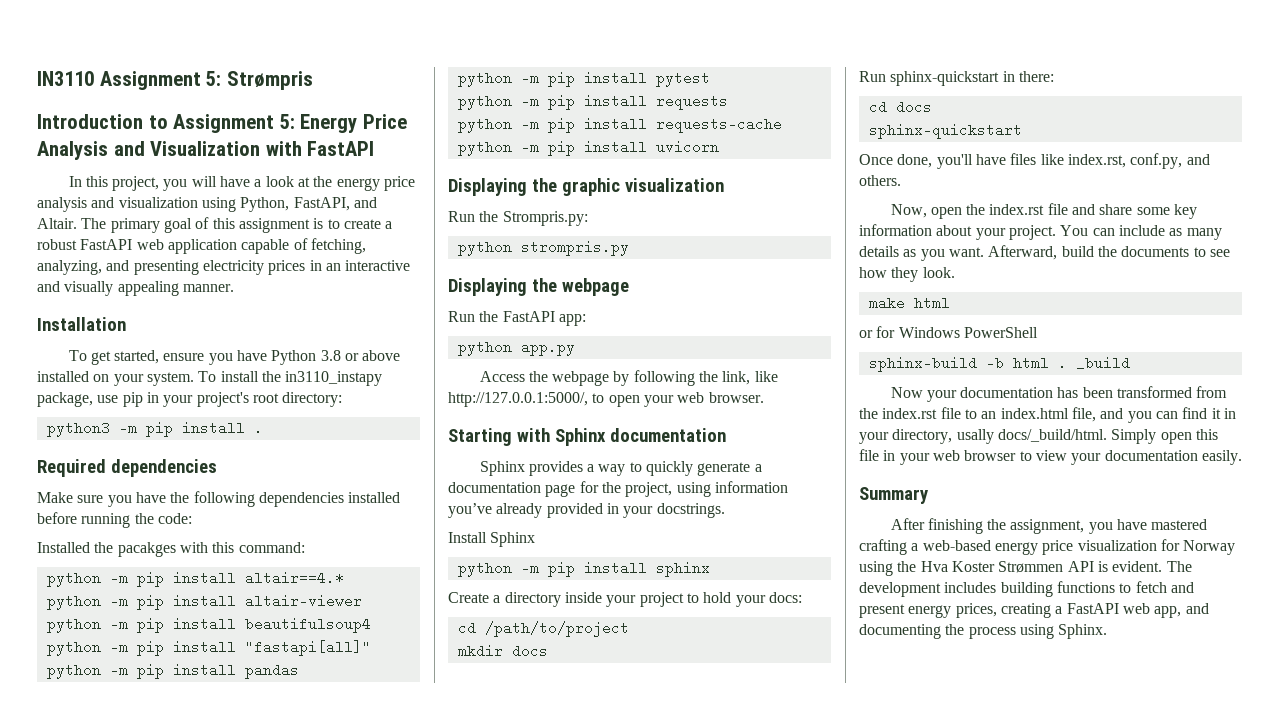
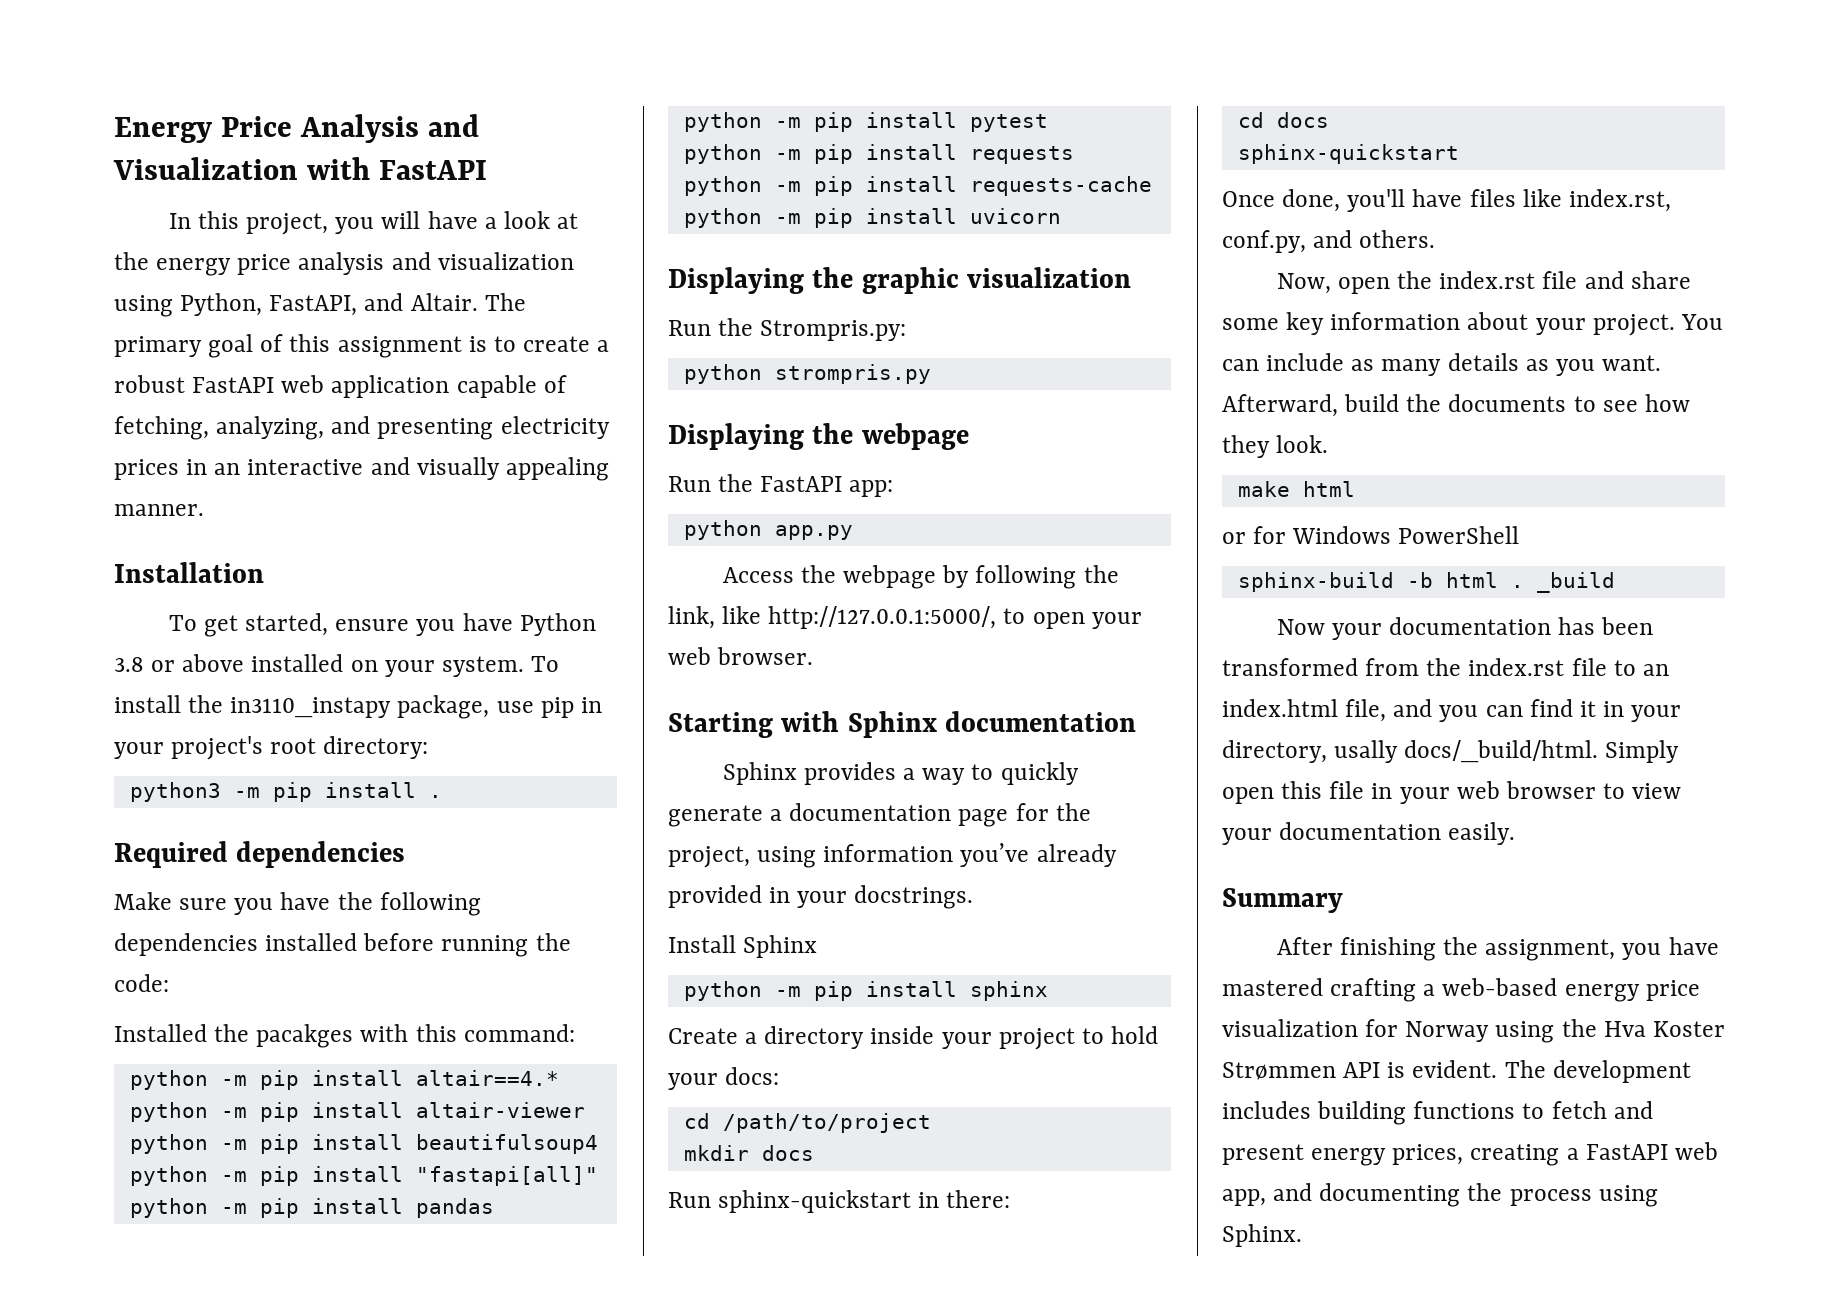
[37,71,313,90] [37,114,295,133] IN3110 Assignment 5: Strømpris // Introduction to Assignment 5: -> (114, 130) none

